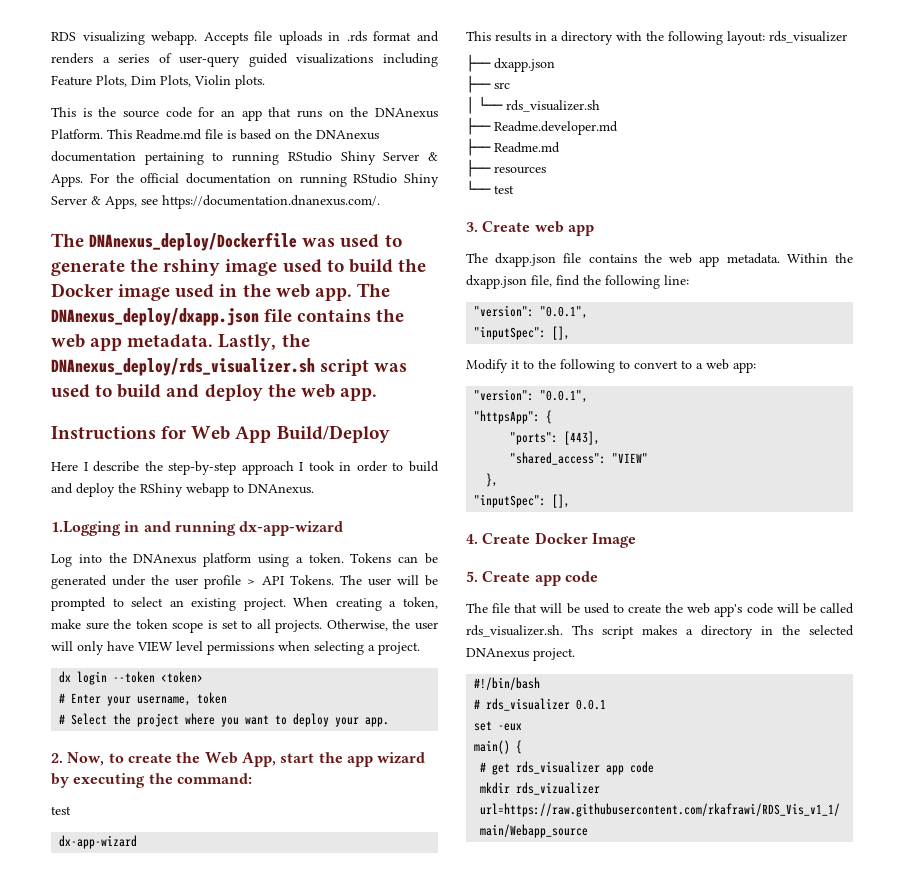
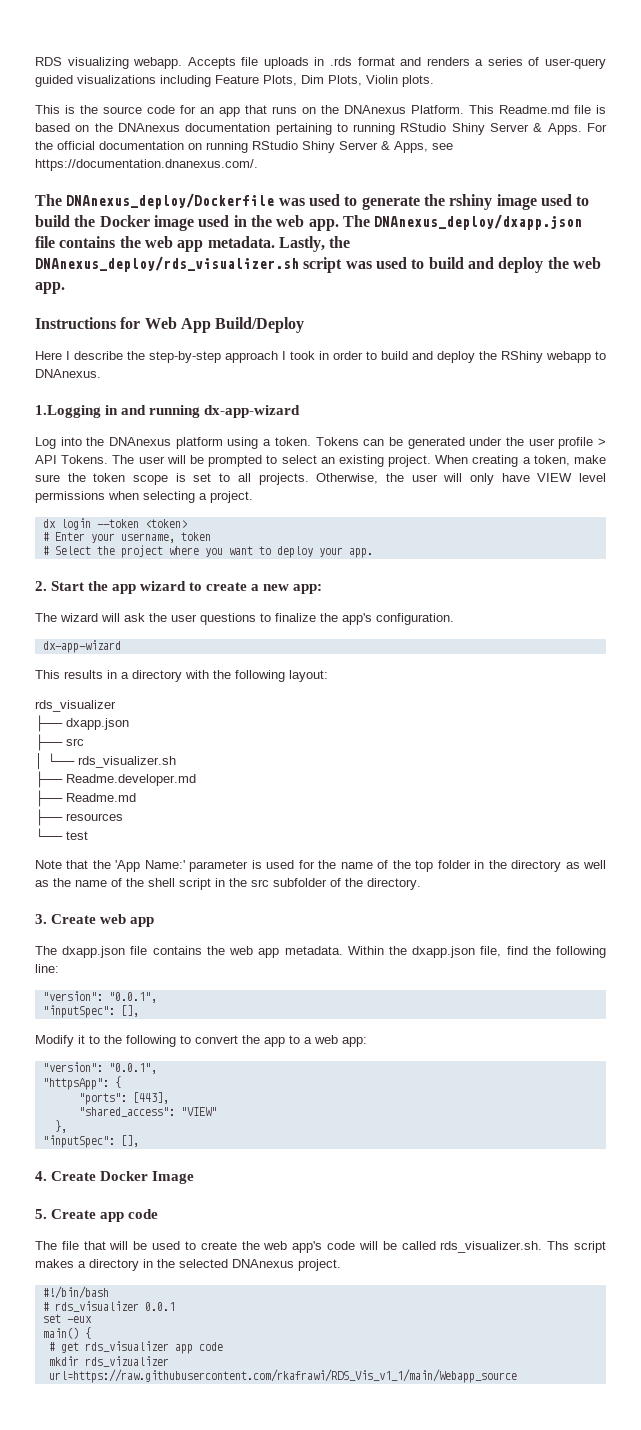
[67,752,426,767] [51,773,252,788] [51,806,71,815] Now, to create the Web App, start the app wizard by executing the command: // test -> [51,581,323,594] [35,613,454,625] Start the app wizard to create a new app: // The wizard will ask the user questions to finalize the app's configuration.
(765, 38) none -> (328, 676) //
(514, 189) none -> [35,860,606,872] [35,878,421,890] // Note that the 'App Name:' parameter is used for the name of the top folder in the directory as well as the name of the shell script in the src subfolder of the directory.
(678, 364) none -> [242,1035,285,1047] the app

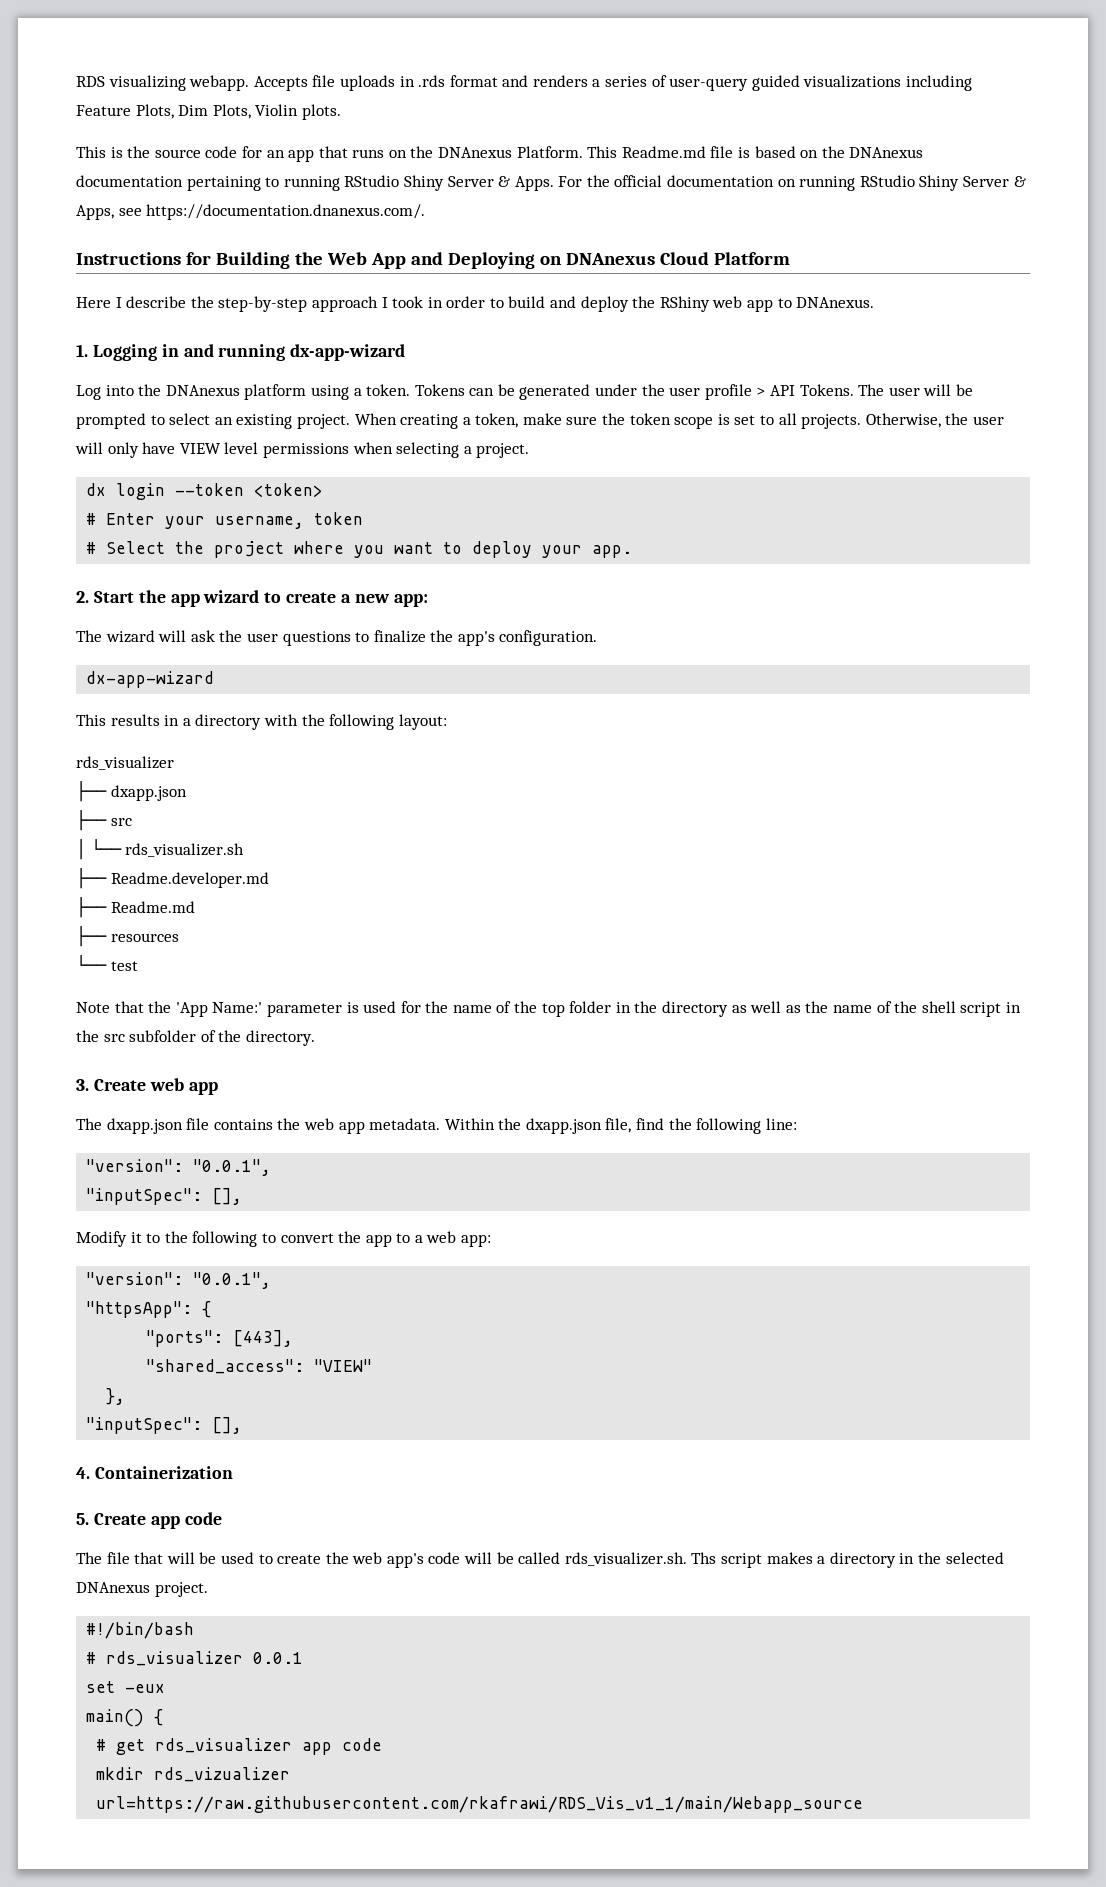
[35,193,590,210] [35,214,583,231] [35,236,351,252] [35,256,601,273] [35,282,65,294] [35,317,305,333] The DNAnexus_deploy/Dockerfile was used to generate the rshiny image used to build the Docker image used in the web app. The DNAnexus_deploy/dxapp.json file contains the web app metadata. Lastly, the DNAnexus_deploy/rds_visualizer.sh script was used to build and deploy the web app. // Instructions for Web App Build/Deploy -> [76,252,790,269] Instructions for Building the Web App and Deploying on DNAnexus Cloud Platform
[546,351,591,363] webapp -> [712,296,774,312] web app
[35,405,101,418] 1.Logging -> [76,344,157,361] 1. Logging
[51,1171,195,1184] Create Docker Image -> [94,1466,233,1479] Containerization

